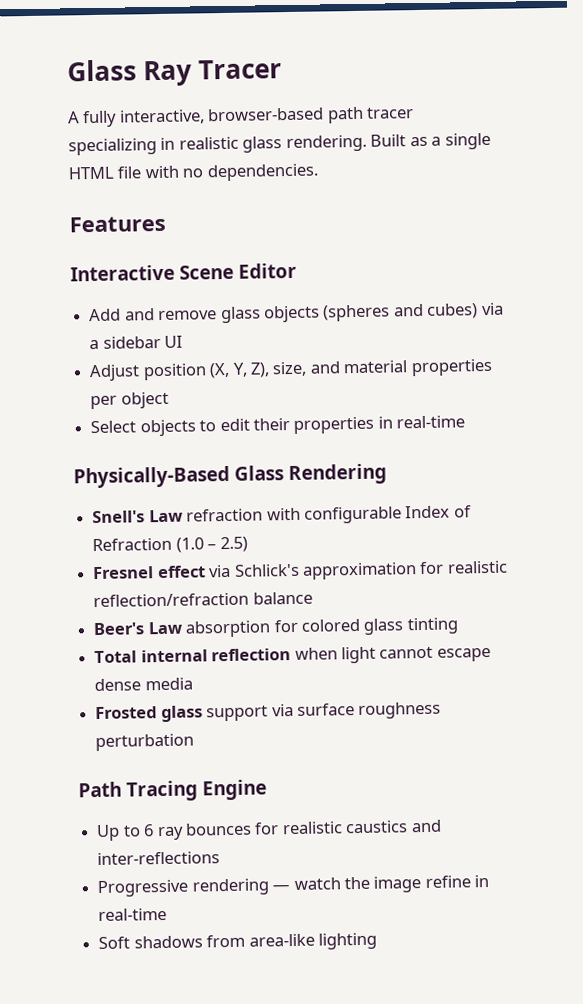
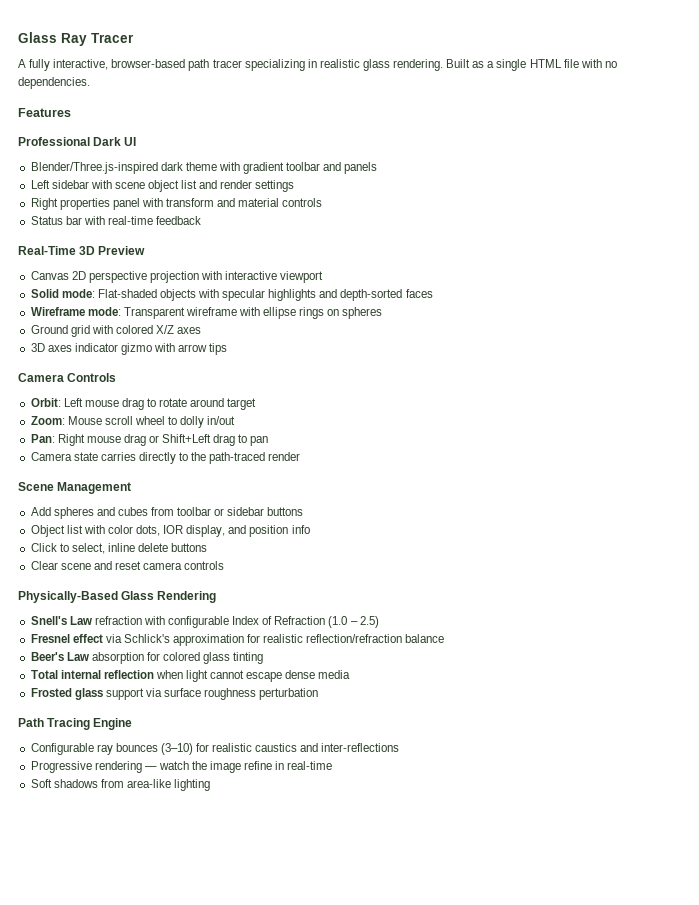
[70,262,298,282] [89,302,504,324] [89,335,184,350] [89,358,493,382] [90,391,169,410] [90,415,466,437] Interactive Scene Editor // Add and remove glass objects (spheres and cubes) via a sidebar UI // Adjust position (X, Y, Z), size, and material properties per object // Select objects to edit their properties in real-time -> [18,137,137,146] [30,162,378,174] [30,180,295,192] [30,198,323,210] [30,216,202,225] [18,246,146,255] [30,271,324,283] [30,289,433,301] [30,307,383,319] [30,325,202,337] [30,343,228,355] [18,373,117,382] [30,398,257,410] [30,416,236,428] [30,434,269,446] [30,452,301,464] [18,482,132,494] [30,507,304,519] [30,525,310,537] [30,543,208,554] [30,561,225,570] Professional Dark UI // Blender/Three.js-inspired dark theme with gradient toolbar and panels // Left sidebar with scene object list and render settings // Right properties panel with transform and material controls // Status bar with real-time feedback // Real-Time 3D Preview // Canvas 2D perspective projection with interactive viewport // Solid mode: Flat-shaded objects with specular highlights and depth-sorted faces // Wireframe mode: Transparent wireframe with ellipse rings on spheres // Ground grid with colored X/Z axes // 3D axes indicator gizmo with arrow tips // Camera Controls // Orbit: Left mouse drag to rotate around target // Zoom: Mouse scroll wheel to dolly in/out // Pan: Right mouse drag or Shift+Left drag to pan // Camera state carries directly to the path-traced render // Scene Management // Add spheres and cubes from toolbar or sidebar buttons // Object list with color dots, IOR display, and position info // Click to select, inline delete buttons // Clear scene and reset camera controls
[96,824,155,842] Up to 6 -> [30,743,94,755] Configurable
(252, 829) none -> [160,743,193,755] (3–10)

